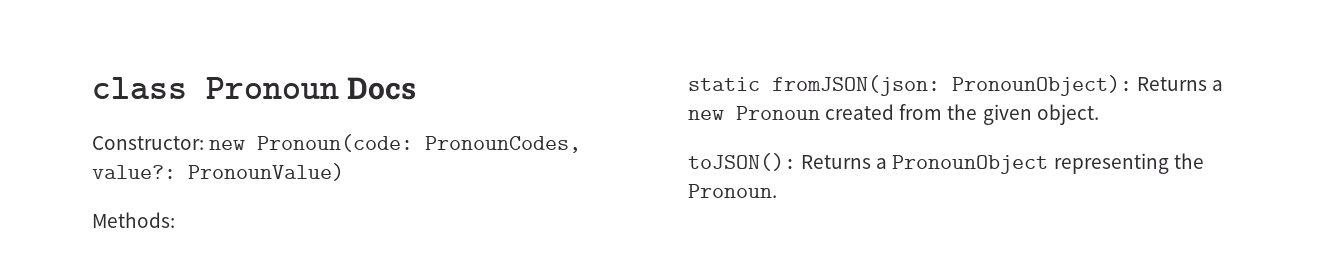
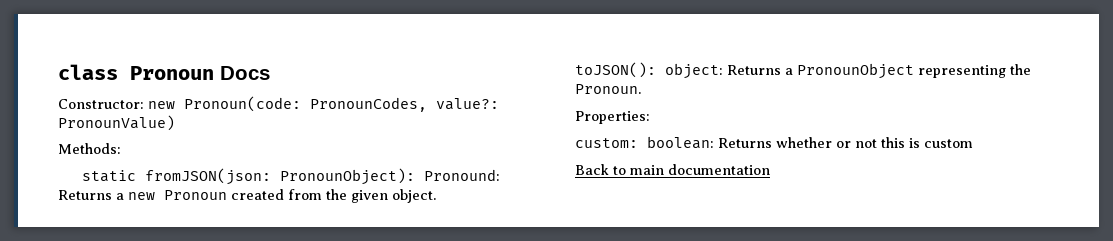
(1132, 85) none -> [423,169,500,181] Pronound:
(796, 162) none -> [665,63,723,79] object:
(777, 191) none -> [575,111,650,124] [575,136,973,149] [575,164,770,175] // Properties: // custom: boolean: Returns whether or not this is custom // Back to main documentation

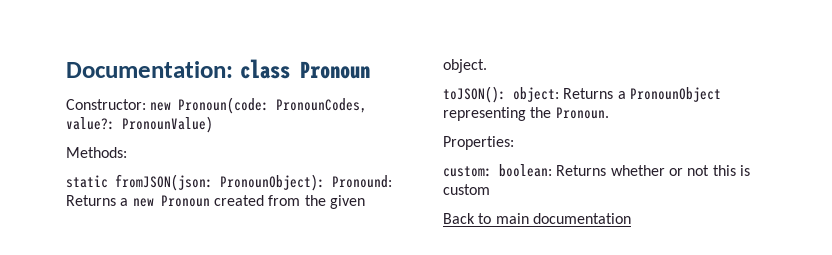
(58, 72) none -> [66,61,233,78] Documentation:
[220,66,270,80] Docs -> (370, 70) none

